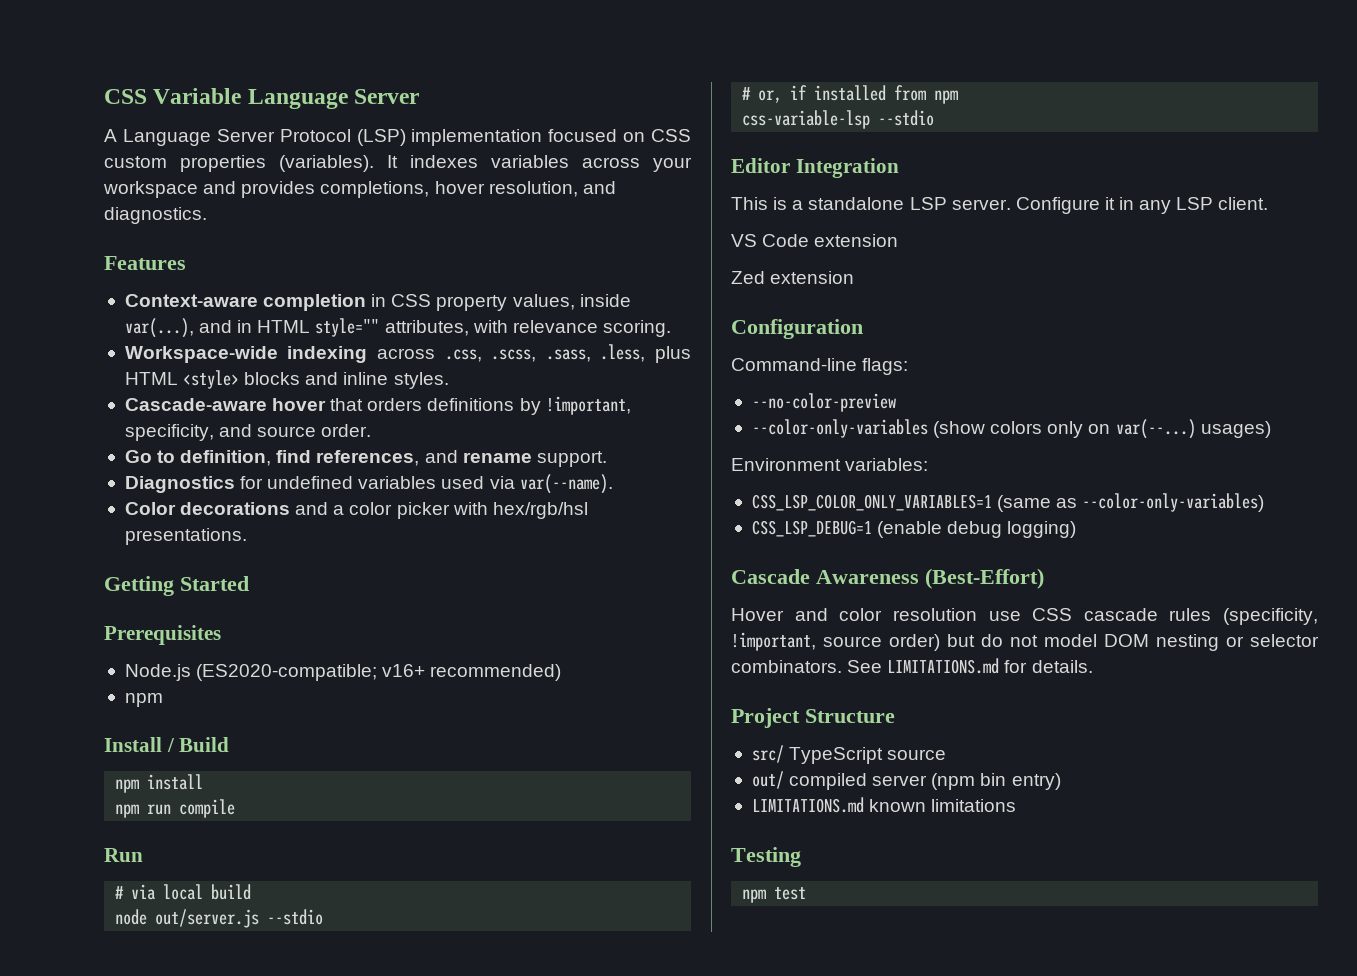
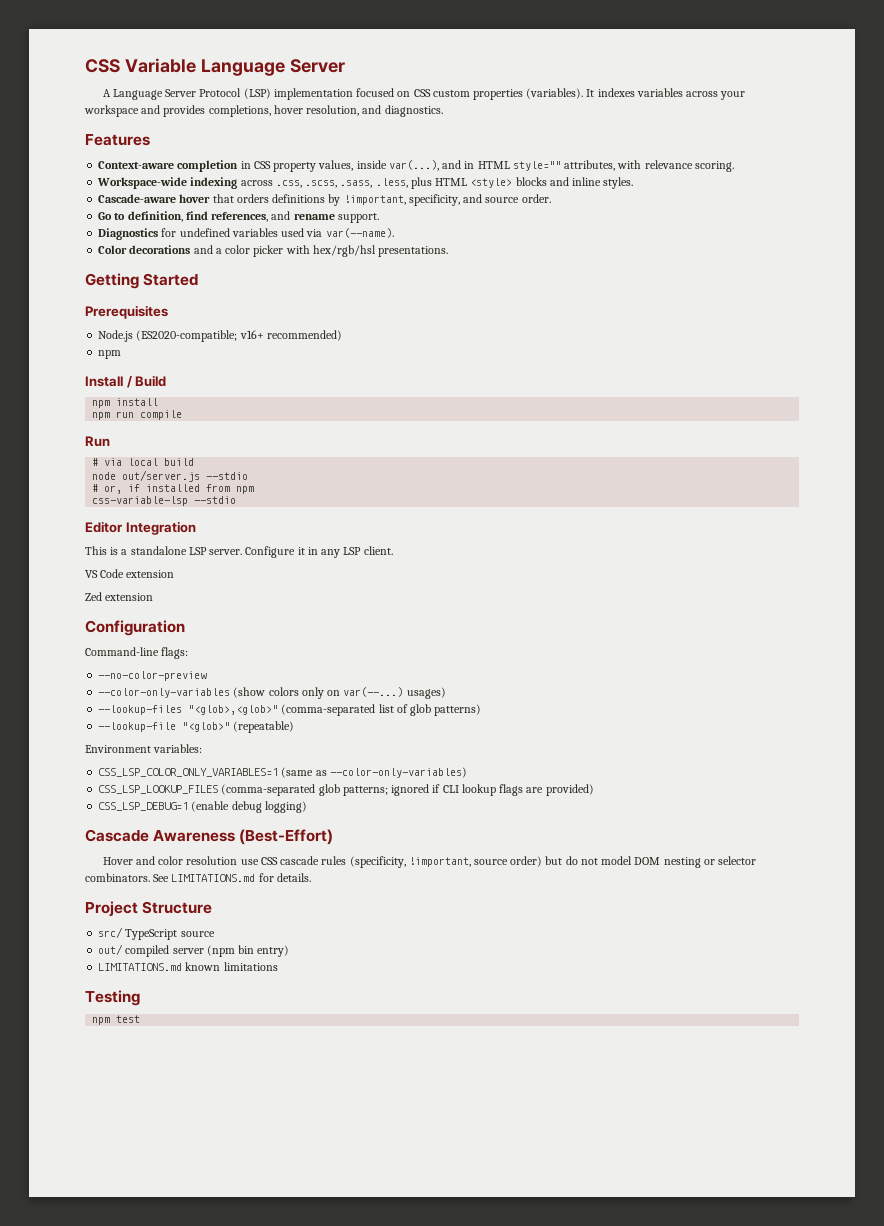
(1271, 429) none -> [98,704,482,716] [98,721,295,733] // --lookup-files "<glob>,<glob>" (comma-separated list of glob patterns) // --lookup-file "<glob>" (repeatable)
(1265, 502) none -> [98,784,594,796] // CSS_LSP_LOOKUP_FILES (comma-separated glob patterns; ignored if CLI lookup flags are provided)

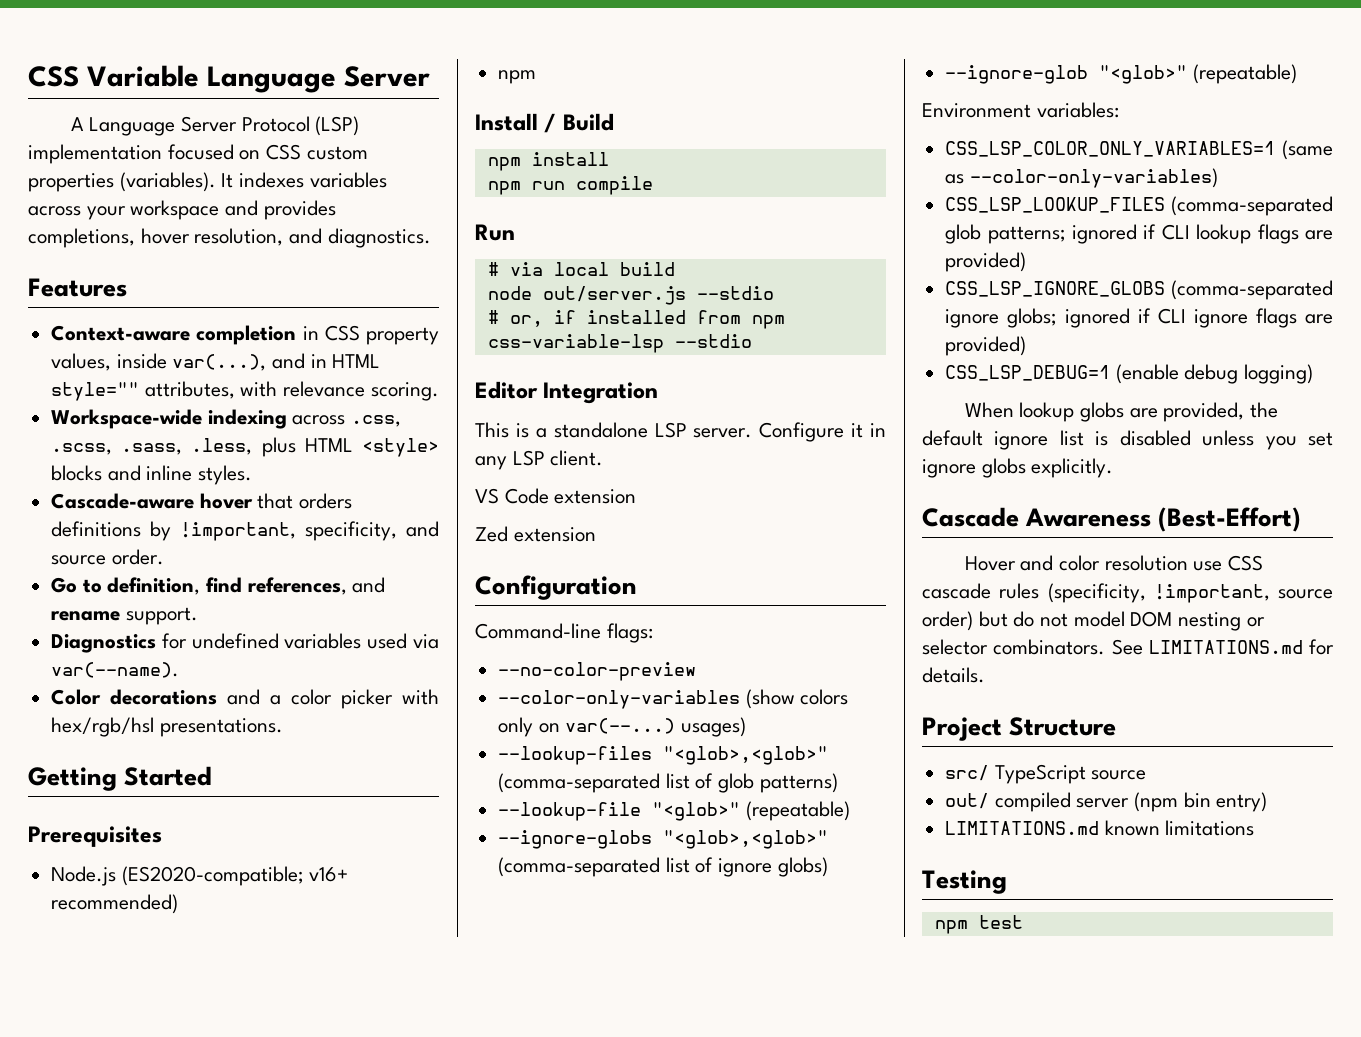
(295, 727) none -> [498,830,829,849] [498,857,828,877] [945,64,1297,84] // --ignore-globs "<glob>,<glob>" (comma-separated list of ignore globs) // --ignore-glob "<glob>" (repeatable)
[98,801,307,813] CSS_LSP_DEBUG=1 (enable debug logging) -> [945,280,1333,300] [945,308,1333,328] [945,336,1027,356] [945,364,1314,384] [964,402,1278,422] [922,430,1333,450] [922,458,1114,478] CSS_LSP_IGNORE_GLOBS (comma-separated ignore globs; ignored if CLI ignore flags are provided) // CSS_LSP_DEBUG=1 (enable debug logging) // When lookup globs are provided, the default ignore list is disabled unless you set ignore globs explicitly.

